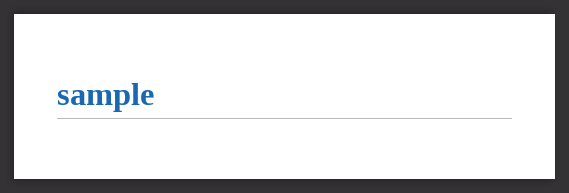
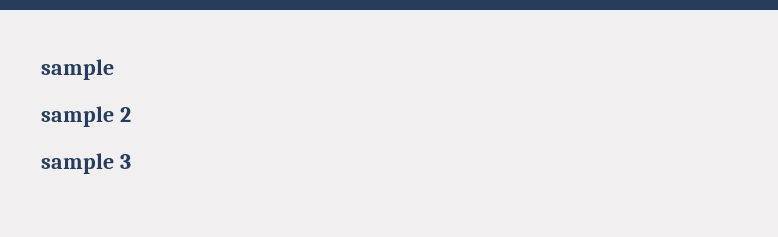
[57,83,154,112] sample -> [41,59,114,80] [41,106,131,127] [41,153,131,174] sample // sample 2 // sample 3

